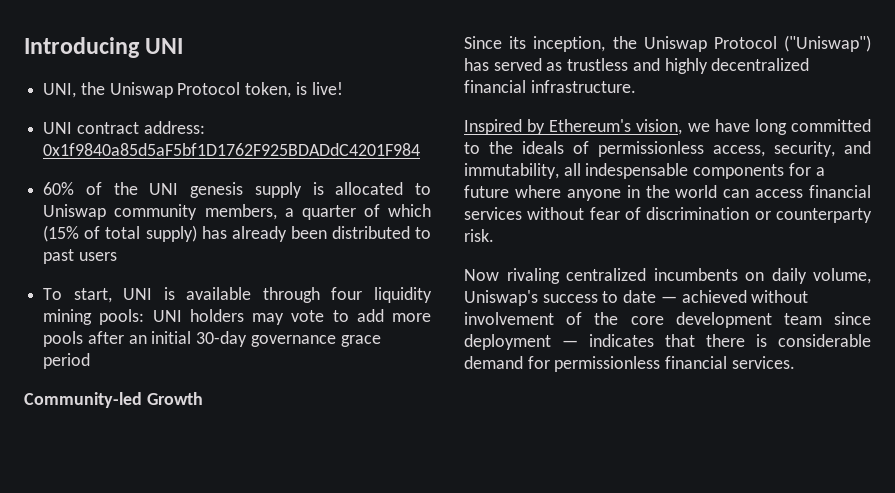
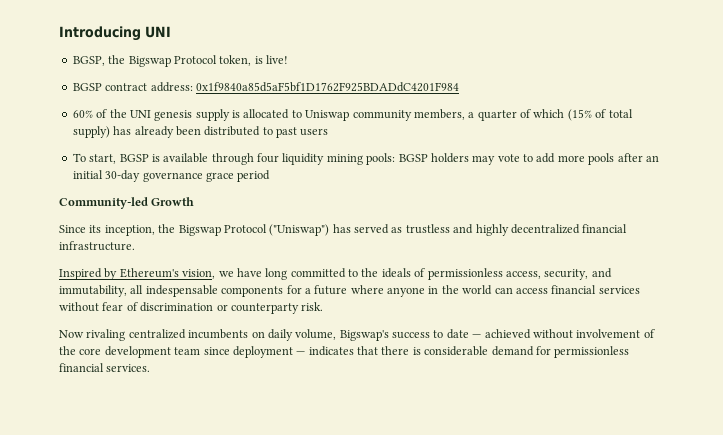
[43,82,173,98] UNI, the Uniswap -> [72,55,171,67] BGSP, the Bigswap
[43,122,73,134] UNI -> [72,83,102,91] BGSP
[123,288,153,300] UNI -> [119,154,149,162] BGSP
[152,310,182,322] UNI -> [398,154,428,162] BGSP
[643,36,707,52] Uniswap -> [178,225,221,236] Bigswap
[464,290,538,306] Uniswap's -> [339,330,389,341] Bigswap's

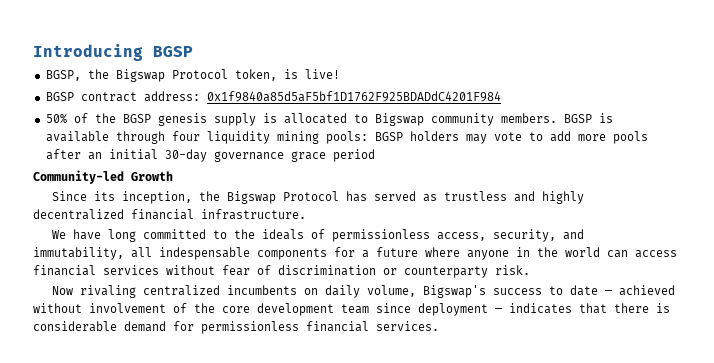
[145,26,171,38] UNI -> [153,46,193,57] BGSP
[72,109,151,118] 60% of the UNI -> [45,113,151,124] 50% of the BGSP
[305,109,633,121] [72,126,329,138] [72,153,117,164] Uniswap community members, a quarter of which (15% of total supply) has already been distributed to past users // To start, -> [374,113,557,126] Bigswap community members.
[269,224,330,236] ("Uniswap") -> (339, 196) none
[59,268,234,280] Inspired by Ethereum's vision, we -> [51,230,66,239] We

